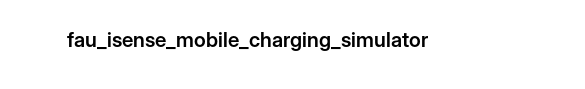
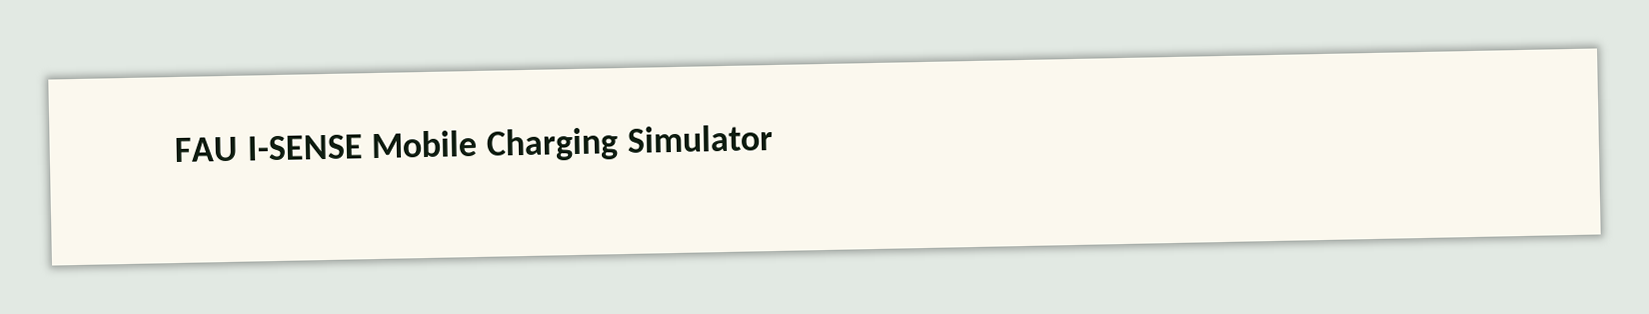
[67,32,428,51] fau_isense_mobile_charging_simulator -> [174,124,773,163] FAU I-SENSE Mobile Charging Simulator

